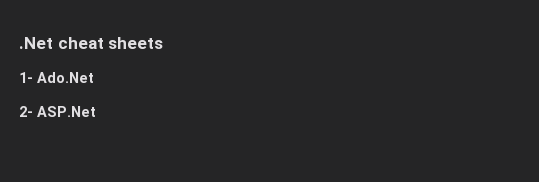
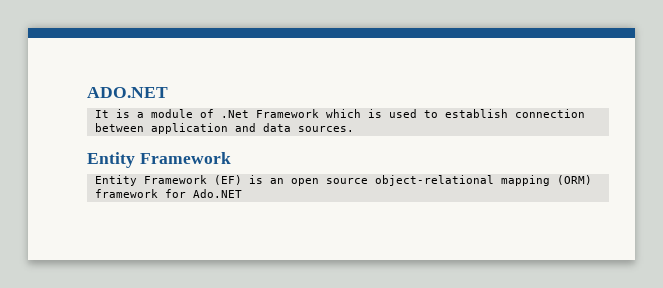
[19,37,164,49] [19,72,94,83] [19,106,96,117] .Net cheat sheets // 1- Ado.Net // 2- ASP.Net -> [87,87,168,98] [94,109,585,118] [94,123,354,134] [87,152,231,168] [94,175,592,186] [94,189,242,198] ADO.NET // It is a module of .Net Framework which is used to establish connection between application and data sources. // Entity Framework // Entity Framework (EF) is an open source object-relational mapping (ORM) framework for Ado.NET

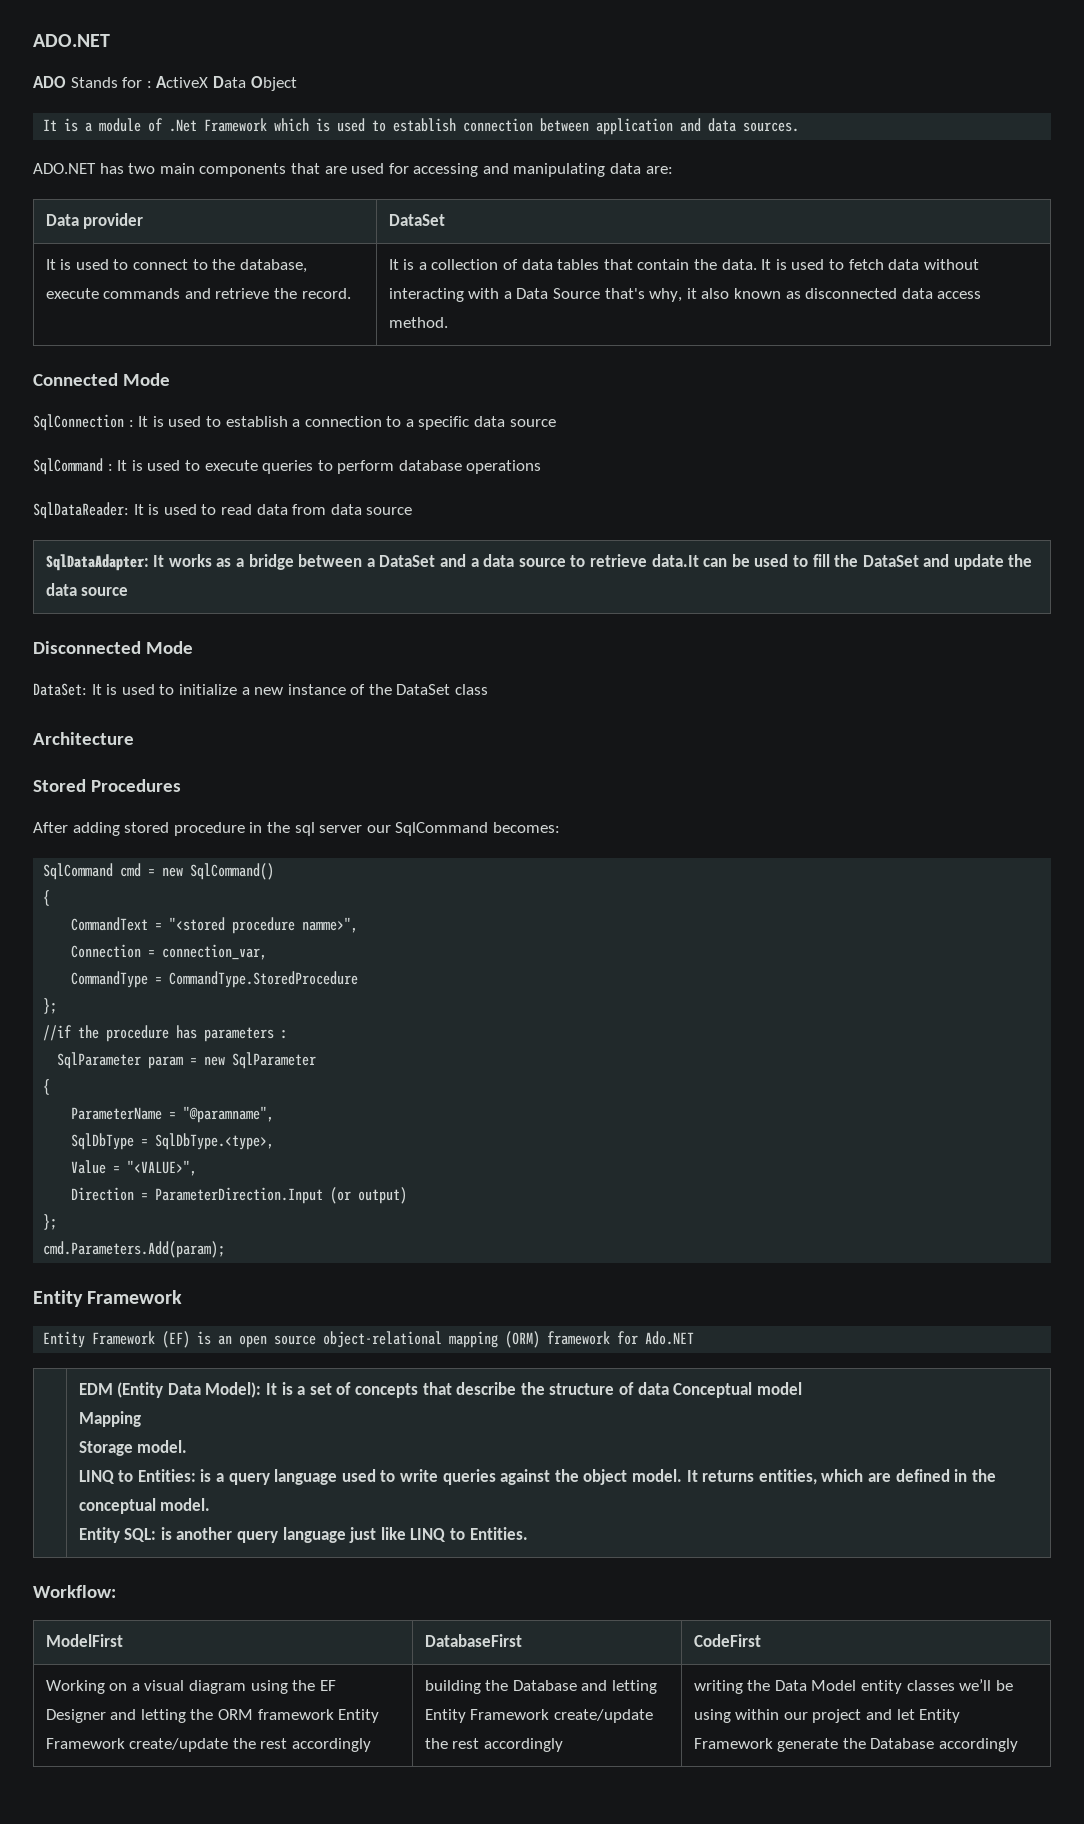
[87,87,168,98] ADO.NET -> [33,34,110,47] [33,76,297,91] ADO.NET // ADO Stands for : ActiveX Data Object
(354, 129) none -> [33,163,673,177] [45,213,144,229] [388,214,445,226] [45,259,307,273] [45,288,351,299] [388,259,979,270] [388,288,982,302] [388,317,448,328] [33,373,170,386] [33,414,556,431] [33,458,542,475] [33,502,413,519] [45,554,1033,571] [45,583,129,596] [33,641,193,654] [33,683,489,696] [33,732,134,745] [33,779,181,792] [33,822,560,836] [43,863,275,880] [43,890,51,906] [71,917,359,934] [71,944,268,960] [71,971,359,988] [43,998,58,1014] [43,1025,289,1042] [57,1052,317,1069] [43,1079,51,1095] [71,1106,275,1123] [71,1133,275,1150] [71,1160,198,1176] [71,1187,408,1204] [43,1214,58,1230] [43,1241,226,1258] // ADO.NET has two main components that are used for accessing and manipulating data are: // Data provider | DataSet // It is used to connect to the database, execute commands and retrieve the record. | It is a collection of data tables that contain the data. It is used to fetch data without interacting with a Data Source that's why, it also known as disconnected data access method. // Connected Mode // SqlConnection : It is used to establish a connection to a specific data source // SqlCommand : It is used to execute queries to perform database operations // SqlDataReader: It is used to read data from data source // SqlDataAdapter: It works as a bridge between a DataSet and a data source to retrieve data.It can be used to fill the DataSet and update the data source // Disconnected Mode // DataSet: It is used to initialize a new instance of the DataSet class // Architecture // Stored Procedures // After adding stored procedure in the sql server our SqlCommand becomes: // SqlCommand cmd = new SqlCommand() // { // CommandText = "<stored procedure namme>", // Connection = connection_var, // CommandType = CommandType.StoredProcedure // }; // //if the procedure has parameters : // SqlParameter param = new SqlParameter // { // ParameterName = "@paramname", // SqlDbType = SqlDbType.<type>, // Value = "<VALUE>", // Direction = ParameterDirection.Input (or output) // }; // cmd.Parameters.Add(param);
(242, 193) none -> [78,1382,802,1398] [78,1411,141,1427] [78,1440,188,1456] [78,1469,996,1485] [78,1498,211,1514] [78,1527,528,1543] [33,1585,116,1598] [45,1634,123,1647] [424,1634,522,1647] [693,1634,761,1647] [45,1680,336,1694] [45,1709,380,1723] [45,1738,372,1752] [424,1680,658,1694] [424,1709,653,1723] [424,1738,563,1752] [693,1679,1013,1694] [693,1709,961,1723] [693,1738,1019,1752] // | EDM (Entity Data Model): It is a set of concepts that describe the structure of data Conceptual model // Mapping // Storage model. // LINQ to Entities: is a query language used to write queries against the object model. It returns entities, which are defined in the conceptual model. // Entity SQL: is another query language just like LINQ to Entities. // Workflow: // ModelFirst | DatabaseFirst | CodeFirst // Working on a visual diagram using the EF Designer and letting the ORM framework Entity Framework create/update the rest accordingly | building the Database and letting Entity Framework create/update the rest accordingly | writing the Data Model entity classes we’ll be using within our project and let Entity Framework generate the Database accordingly

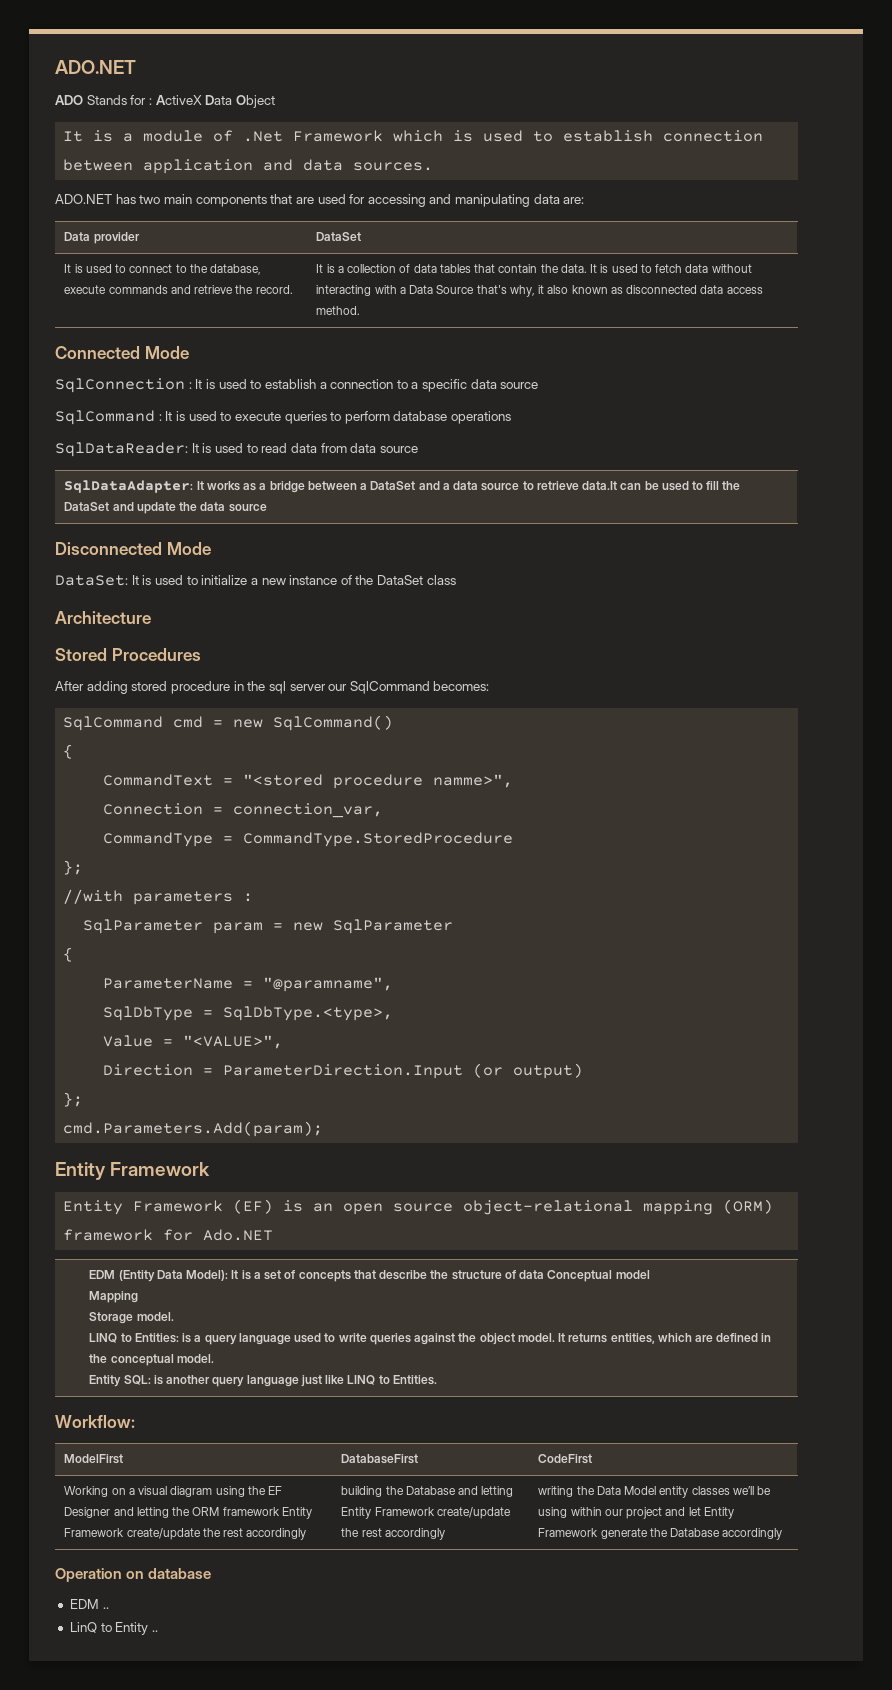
[43,1025,198,1042] //if the procedure has -> [63,889,124,904] //with
(1019, 1745) none -> [55,1568,212,1582] [69,1599,109,1609] [69,1622,158,1635] // Operation on database // EDM .. // LinQ to Entity ..

